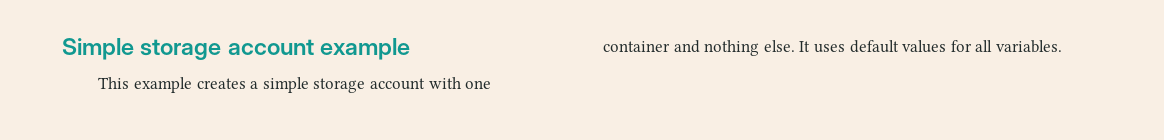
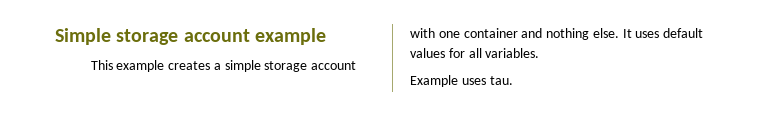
(1062, 46) none -> [410,75,513,87] // Example uses tau.

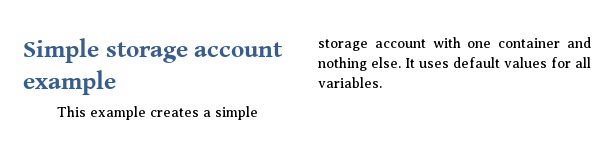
[410,75,513,87] // Example uses tau. -> (382, 82) none

